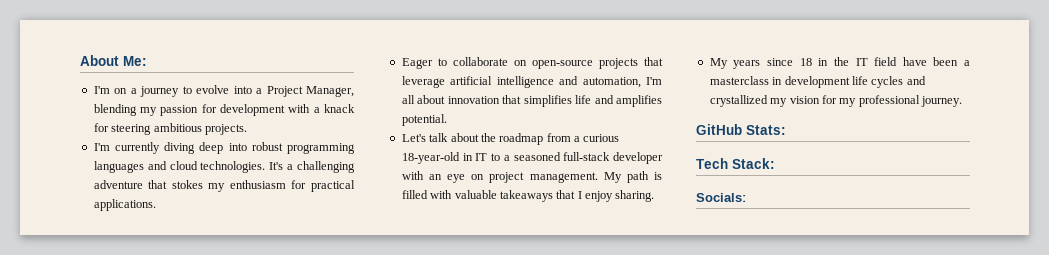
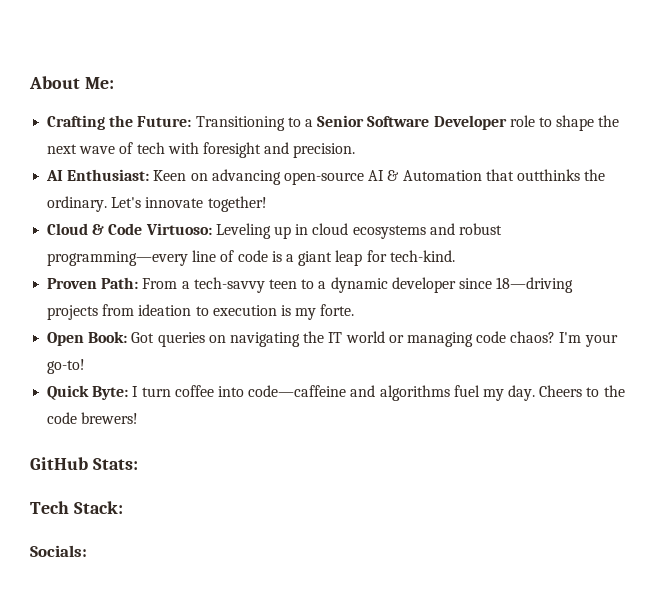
[93,85,354,97] [93,104,356,116] [93,123,247,135] [93,142,355,154] [93,161,355,173] [93,180,355,192] [93,199,156,211] [401,57,663,69] [401,76,662,88] [401,95,662,107] [401,114,447,126] [401,133,620,145] [401,152,663,164] [401,171,662,183] [401,190,655,202] [709,57,970,69] [709,76,926,88] [709,95,962,107] I'm on a journey to evolve into a Project Manager, blending my passion for development with a knack for steering ambitious projects. // I'm currently diving deep into robust programming languages and cloud technologies. It's a challenging adventure that stokes my enthusiasm for practical applications. // Eager to collaborate on open-source projects that leverage artificial intelligence and automation, I'm all about innovation that simplifies life and amplifies potential. // Let's talk about the roadmap from a curious 18-year-old in IT to a seasoned full-stack developer with an eye on project management. My path is filled with valuable takeaways that I enjoy sharing. // My years since 18 in the IT field have been a masterclass in development life cycles and crystallized my vision for my professional journey. -> [47,115,620,131] [47,142,356,158] [46,169,606,185] [47,196,267,212] [47,223,502,239] [47,250,455,266] [47,277,574,293] [47,304,355,320] [47,331,618,347] [47,359,86,374] [47,385,625,401] [47,412,139,424] Crafting the Future: Transitioning to a Senior Software Developer role to shape the next wave of tech with foresight and precision. // AI Enthusiast: Keen on advancing open-source AI & Automation that outthinks the ordinary. Let's innovate together! // Cloud & Code Virtuoso: Leveling up in cloud ecosystems and robust programming—every line of code is a giant leap for tech-kind. // Proven Path: From a tech-savvy teen to a dynamic developer since 18—driving projects from ideation to execution is my forte. // Open Book: Got queries on navigating the IT world or managing code chaos? I'm your go-to! // Quick Byte: I turn coffee into code—caffeine and algorithms fuel my day. Cheers to the code brewers!

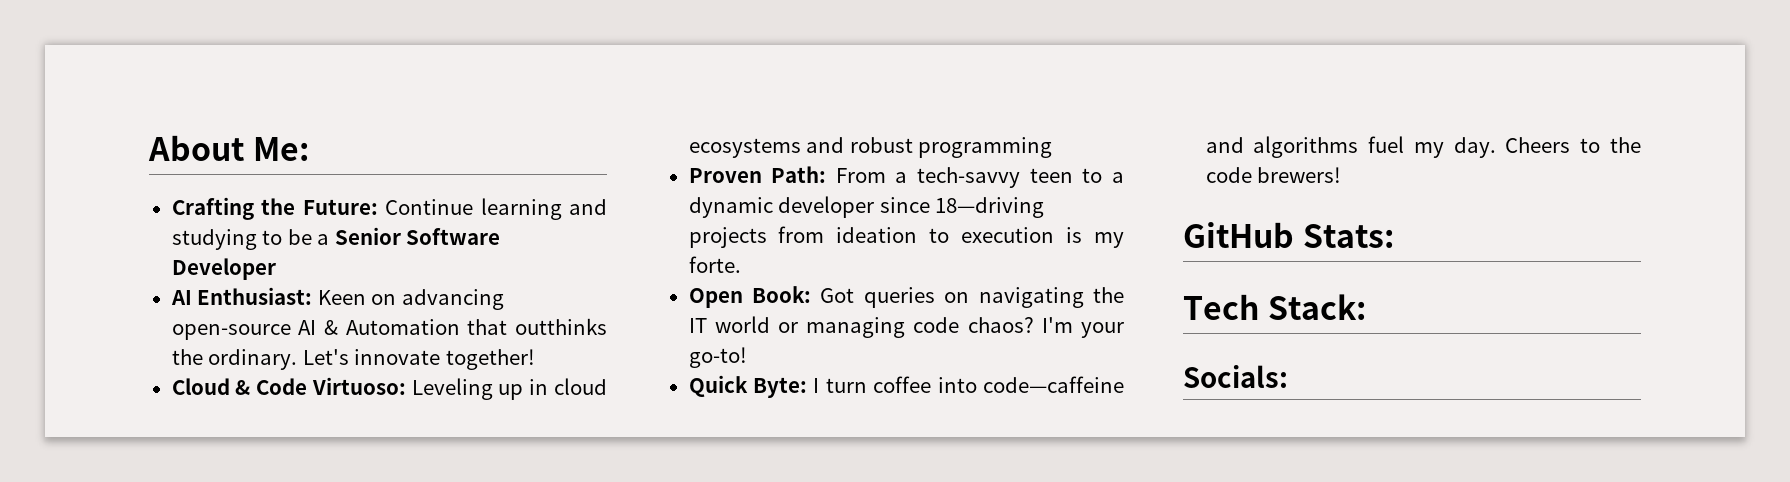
[195,115,620,131] [47,142,356,158] Transitioning to a Senior Software Developer role to shape the next wave of tech with foresight and precision. -> [385,198,607,220] [171,227,501,250] [171,258,276,280] Continue learning and studying to be a Senior Software Developer
[47,250,455,266] programming—every line of code is a giant leap for tech-kind. -> [918,137,1053,158] programming

